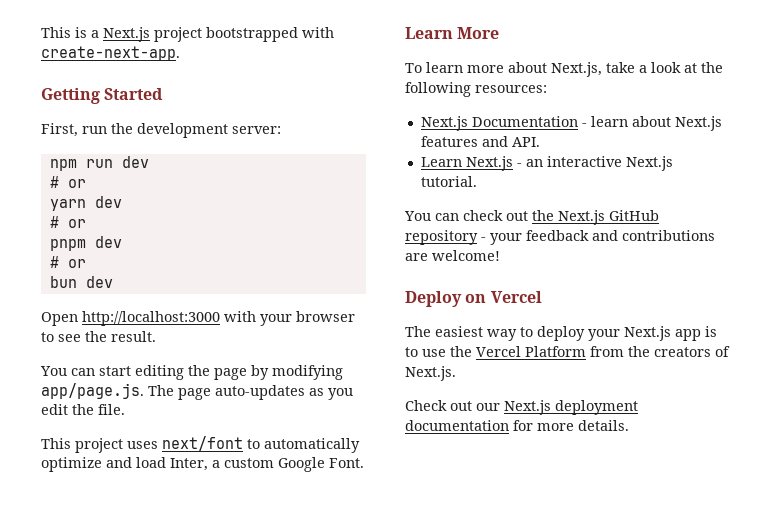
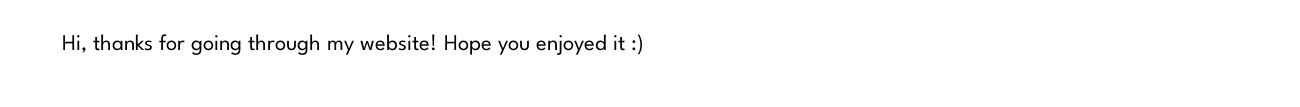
[41,27,334,42] [41,46,180,61] [41,88,164,104] [41,123,281,138] [49,156,149,171] [49,176,86,188] [49,196,122,211] [49,216,86,228] [49,236,122,251] [49,256,86,268] [49,276,113,288] [41,311,355,326] [41,331,156,342] [40,365,343,380] [41,383,353,400] [41,404,125,415] [41,436,360,453] [41,457,364,472] [405,27,500,39] [405,62,723,77] [405,82,547,97] [420,116,722,131] [420,136,540,147] [420,156,673,171] [420,176,477,187] [404,210,659,225] [405,230,715,245] [405,250,500,261] [405,291,542,307] [405,326,717,341] [405,346,730,357] [405,366,456,381] [405,400,638,415] [405,420,629,431] This is a Next.js project bootstrapped with create-next-app. // Getting Started // First, run the development server: // npm run dev // # or // yarn dev // # or // pnpm dev // # or // bun dev // Open http://localhost:3000 with your browser to see the result. // You can start editing the page by modifying app/page.js. The page auto-updates as you edit the file. // This project uses next/font to automatically optimize and load Inter, a custom Google Font. // Learn More // To learn more about Next.js, take a look at the following resources: // Next.js Documentation - learn about Next.js features and API. // Learn Next.js - an interactive Next.js tutorial. // You can check out the Next.js GitHub repository - your feedback and contributions are welcome! // Deploy on Vercel // The easiest way to deploy your Next.js app is to use the Vercel Platform from the creators of Next.js. // Check out our Next.js deployment documentation for more details. -> [62,34,644,55] Hi, thanks for going through my website! Hope you enjoyed it :)

